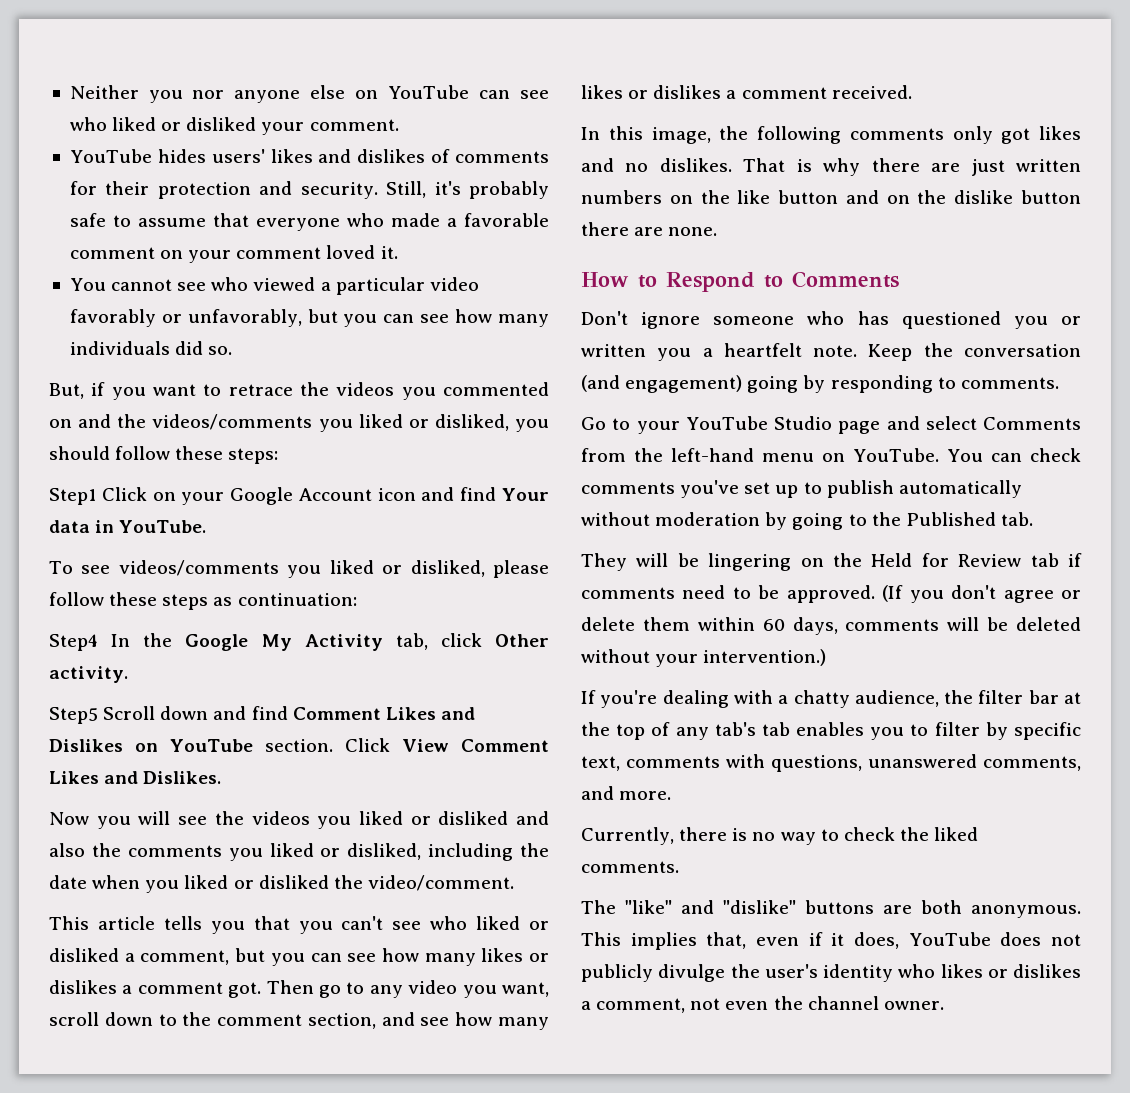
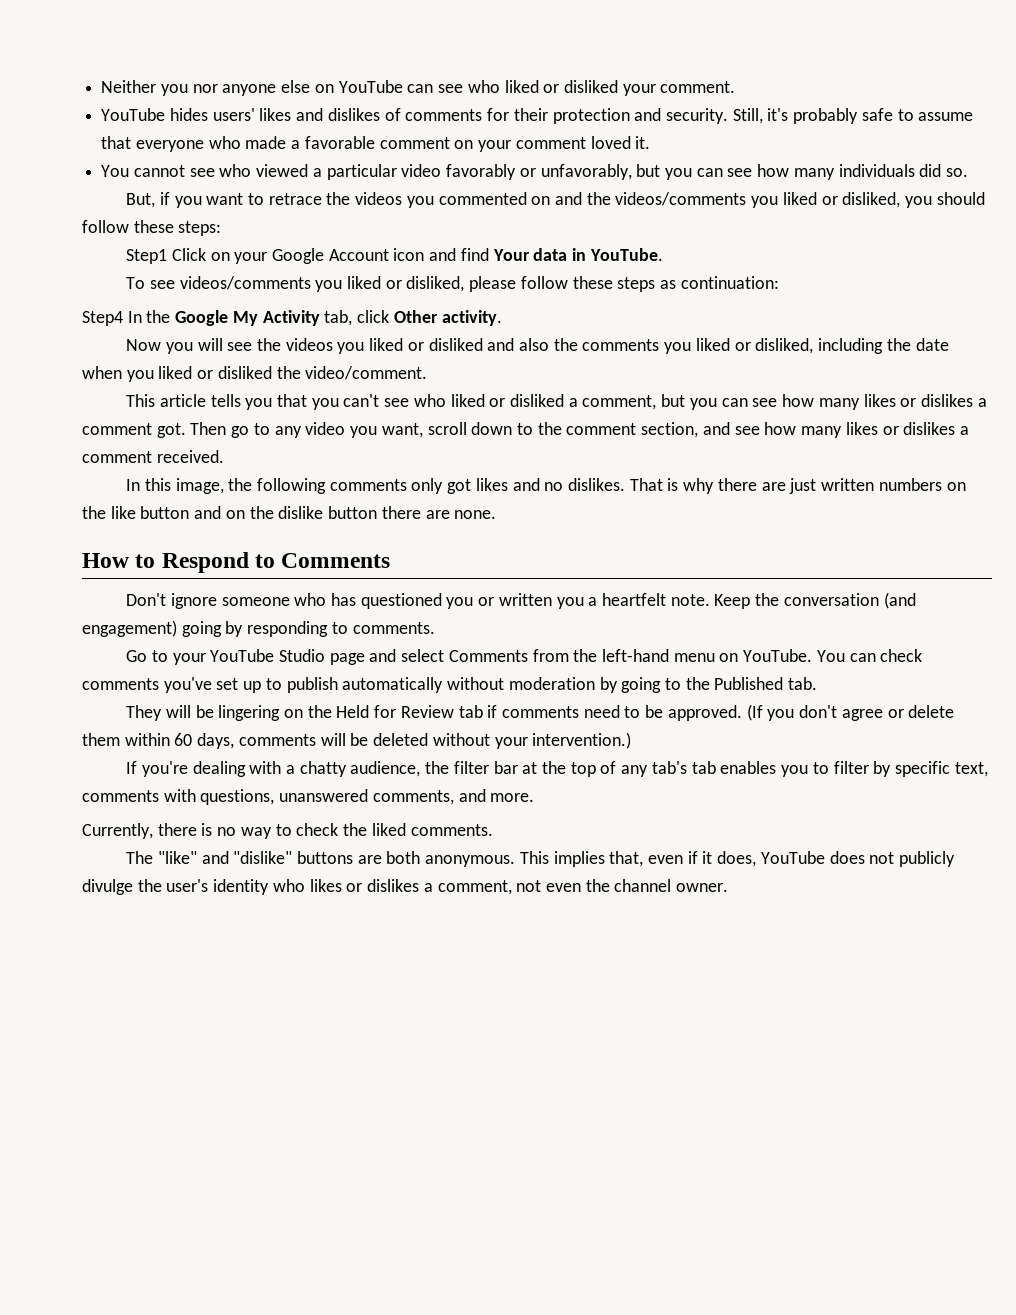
[49,706,475,724] [49,738,549,752] [49,771,222,784] // Step5 Scroll down and find Comment Likes and Dislikes on YouTube section. Click View Comment Likes and Dislikes. -> (502, 318) none

